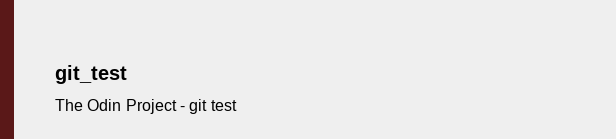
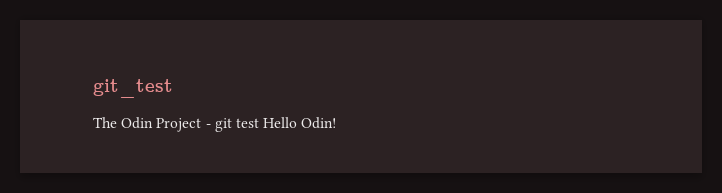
(237, 105) none -> [263,117,337,129] Hello Odin!

